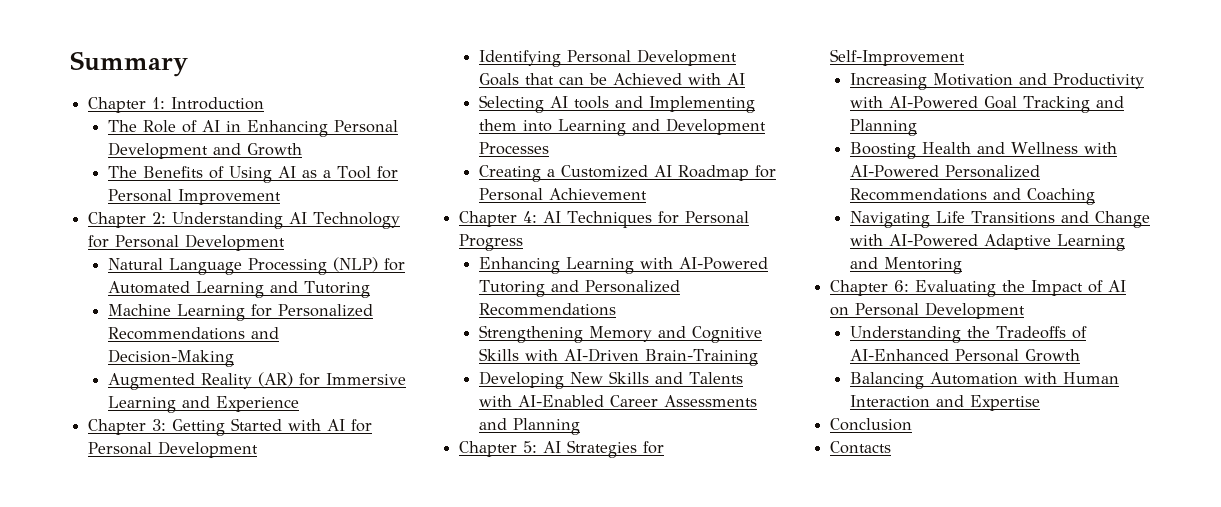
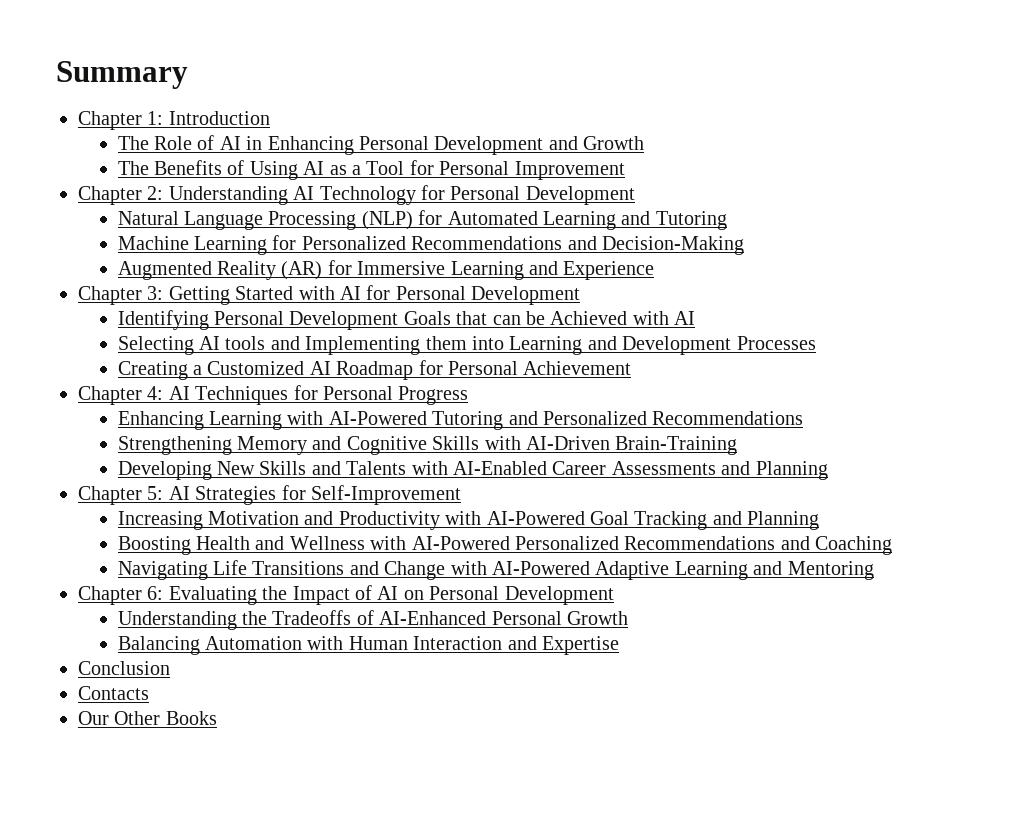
(892, 447) none -> [78,711,217,725] // Our Other Books

